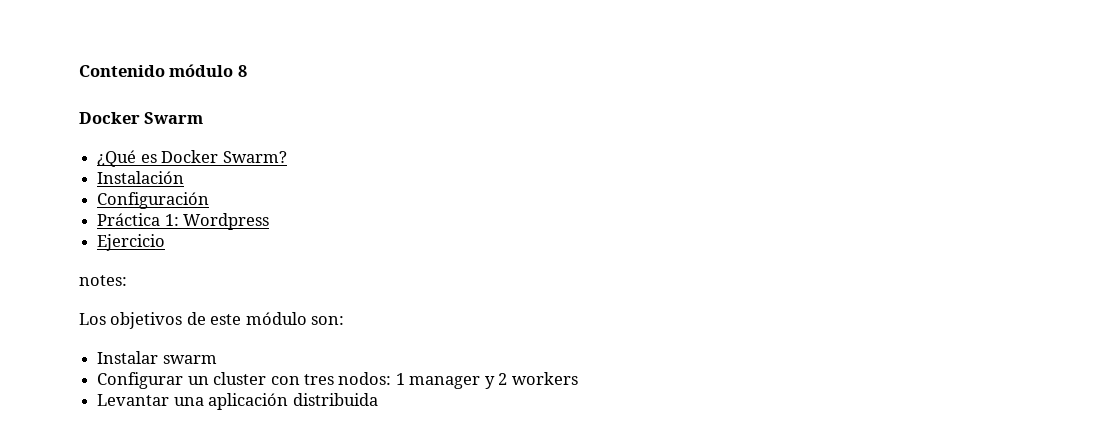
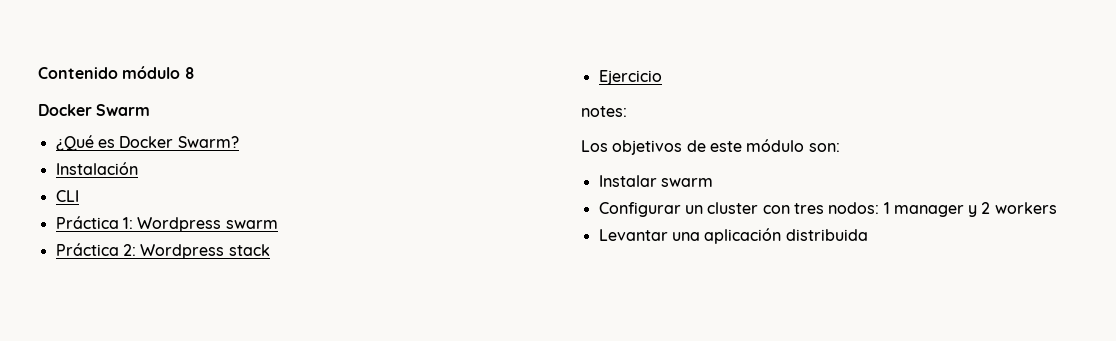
[97,192,210,209] Configuración -> [55,190,79,202] CLI
(270, 221) none -> [225,220,278,229] [55,243,270,259] swarm // Práctica 2: Wordpress stack

